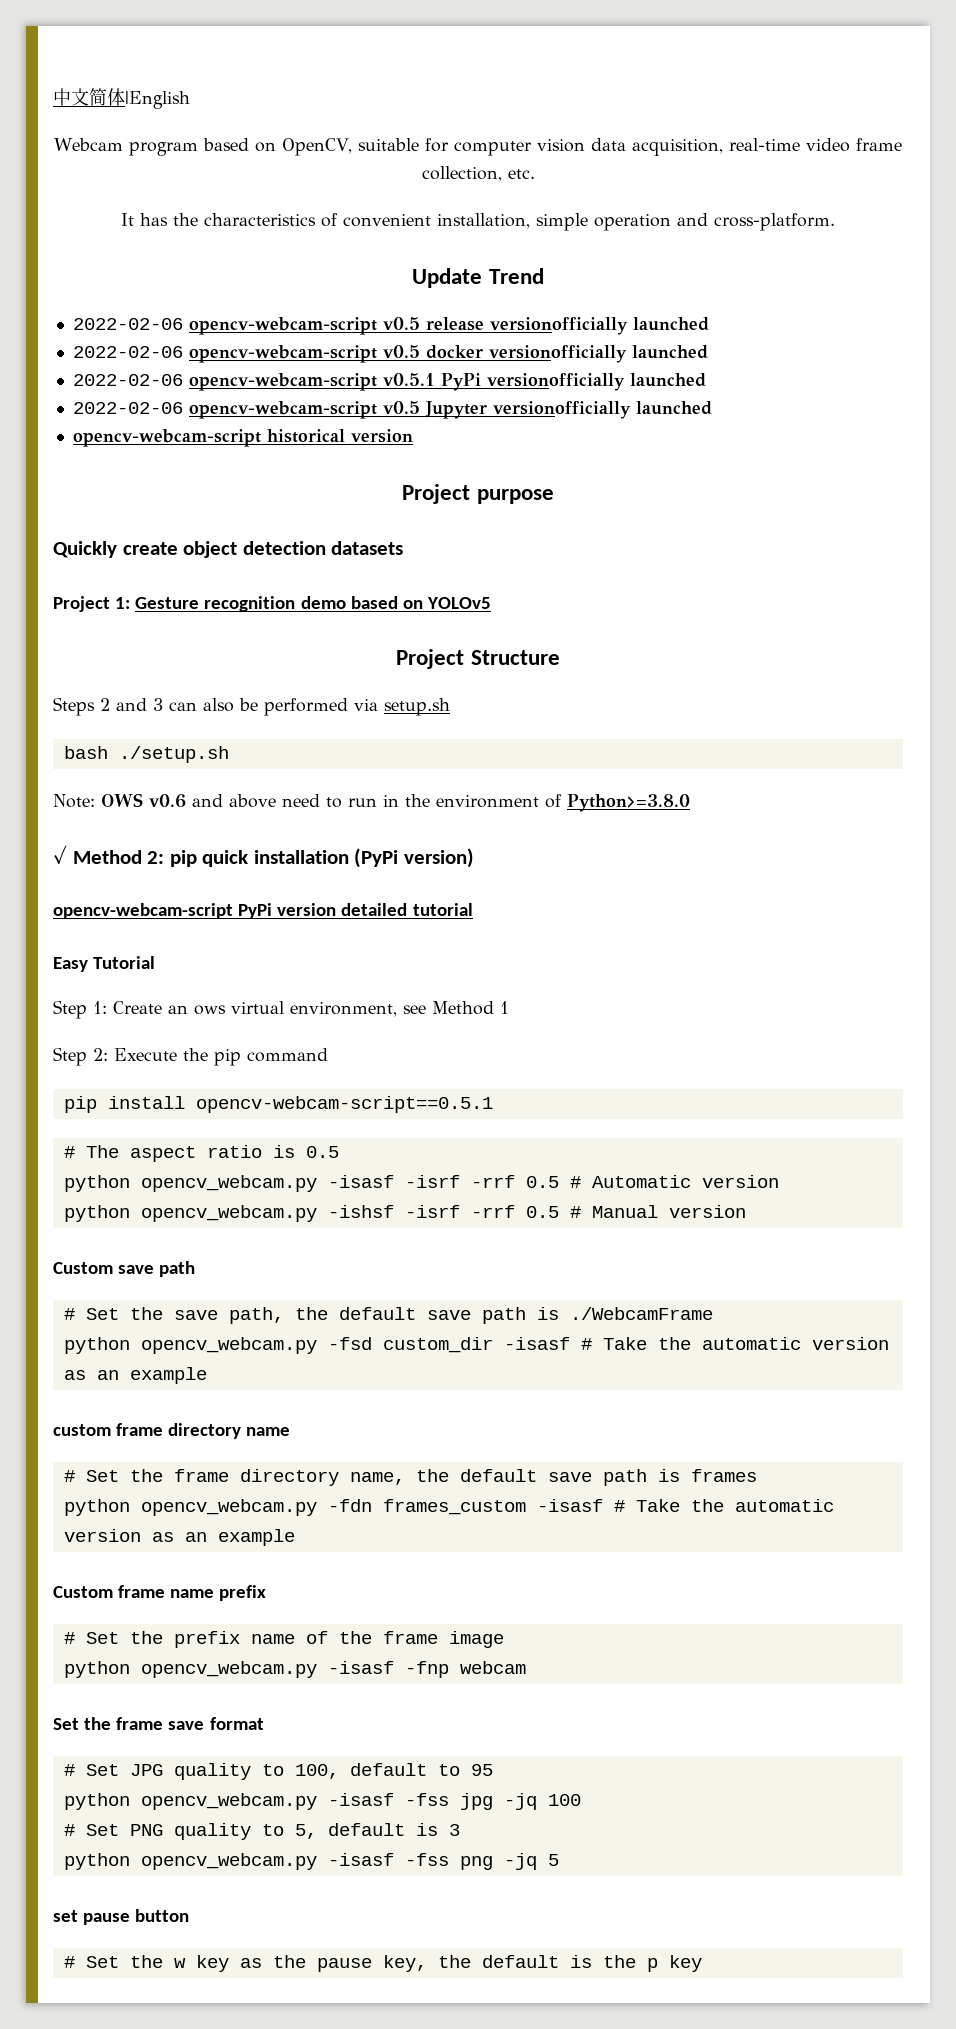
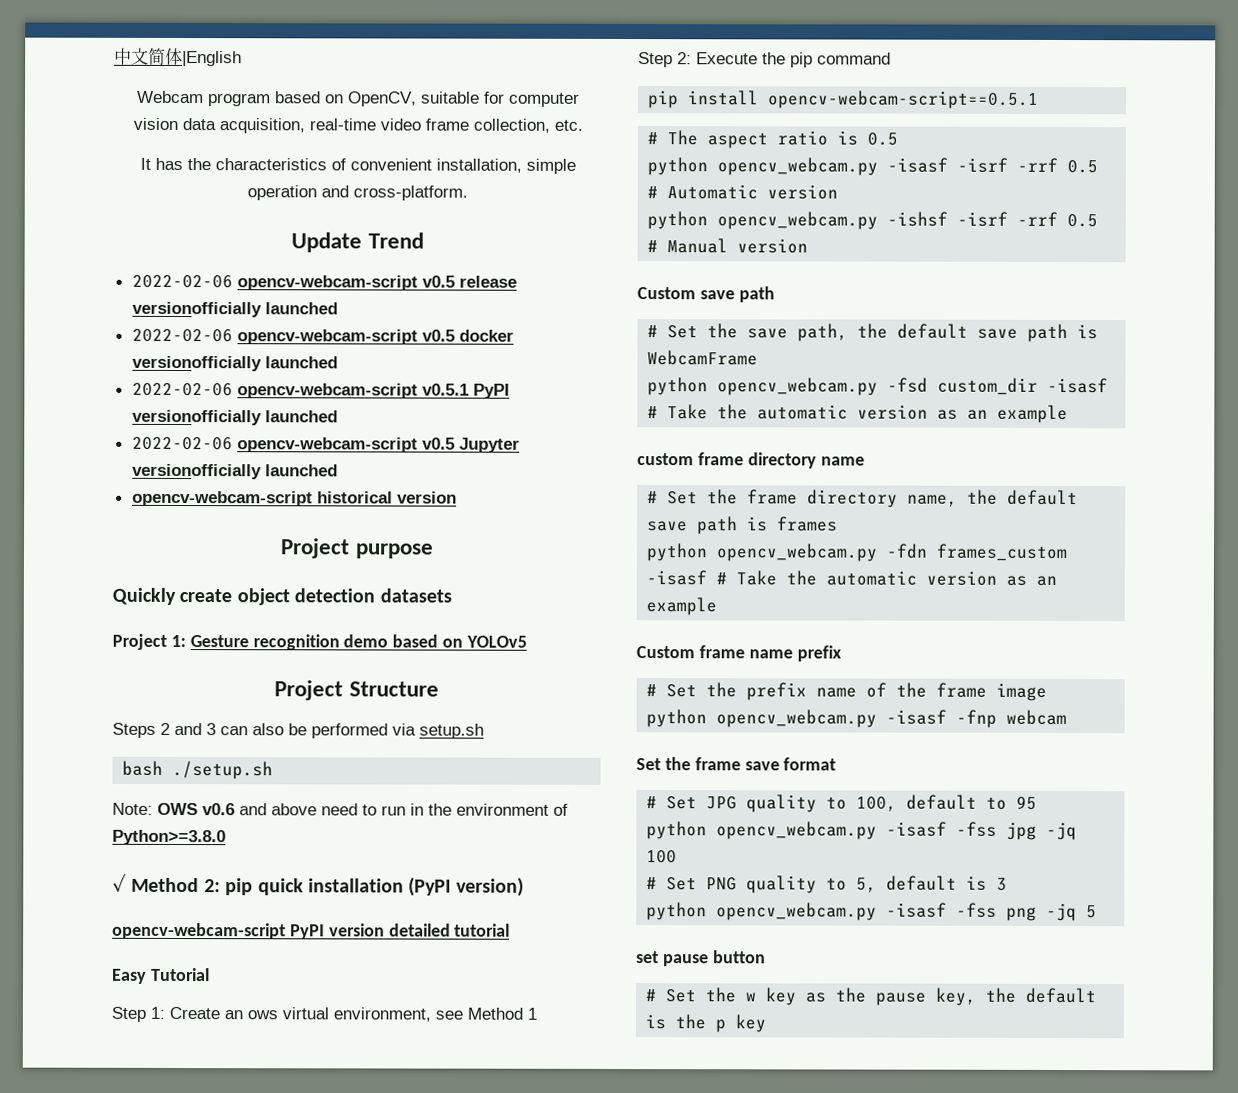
[440,373,481,391] PyPi -> [472,383,510,399] PyPI
[354,848,399,868] (PyPi -> [408,877,452,897] (PyPI
[238,903,273,919] PyPi -> [289,924,325,940] PyPI
[569,1307,713,1320] ./WebcamFrame -> [647,350,759,366] WebcamFrame

